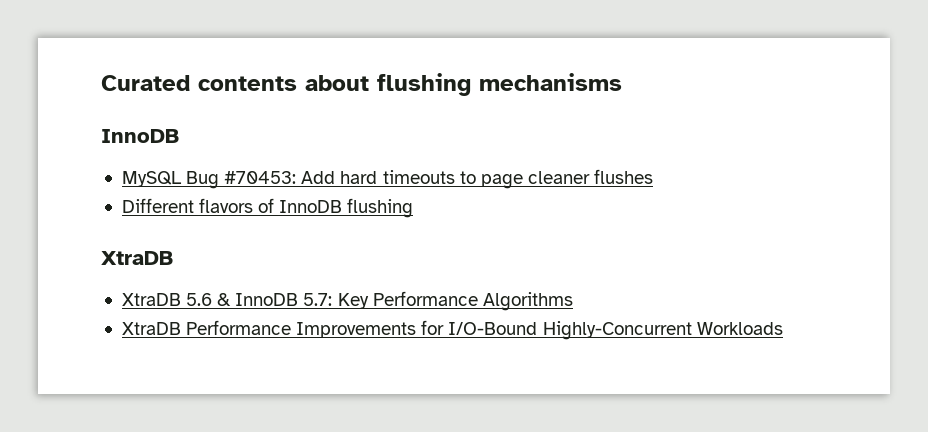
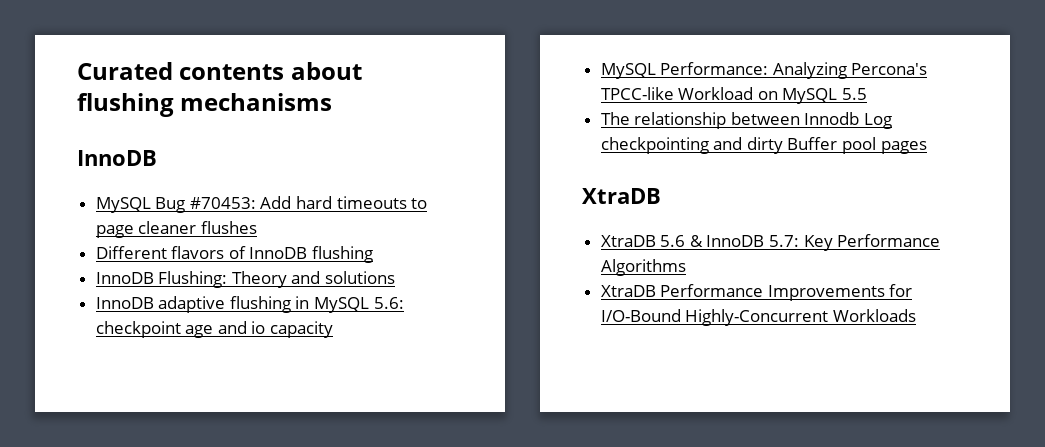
(414, 208) none -> [95,271,396,288] [95,296,404,313] [95,321,334,338] [600,62,928,79] [600,87,868,104] [600,112,893,129] [600,137,927,154] // InnoDB Flushing: Theory and solutions // InnoDB adaptive flushing in MySQL 5.6: checkpoint age and io capacity // MySQL Performance: Analyzing Percona's TPCC-like Workload on MySQL 5.5 // The relationship between Innodb Log checkpointing and dirty Buffer pool pages

